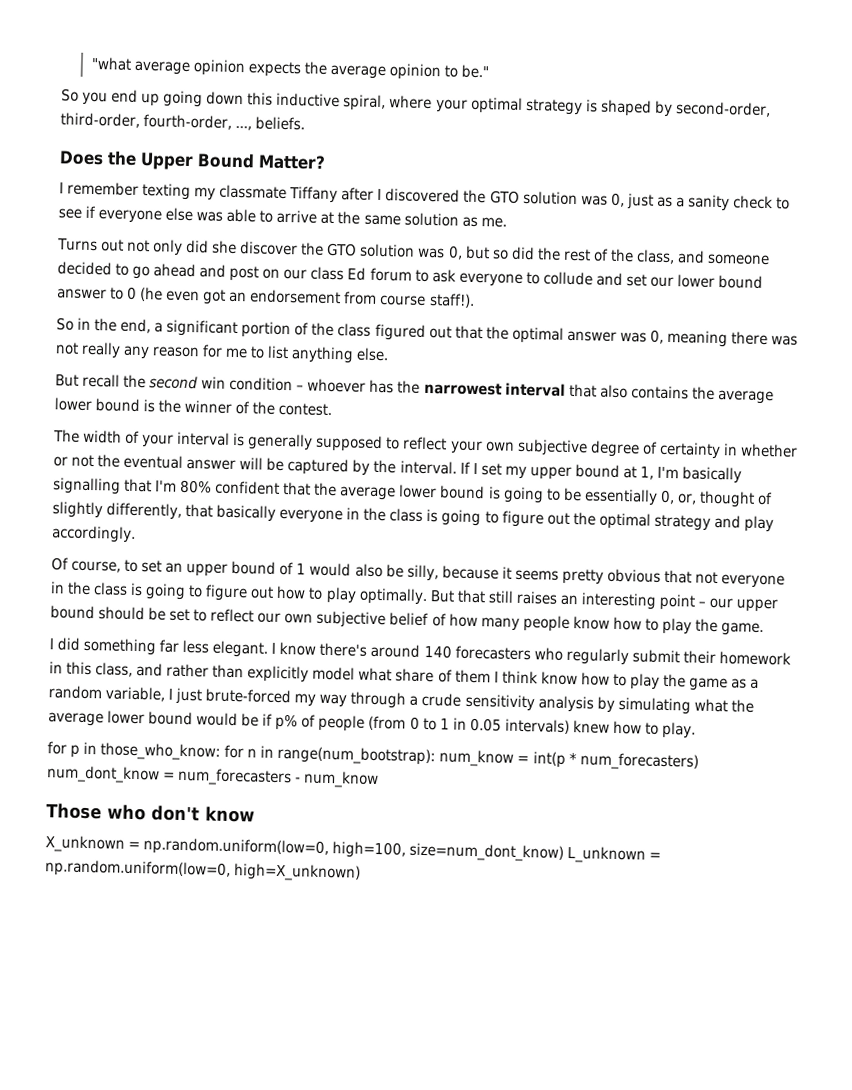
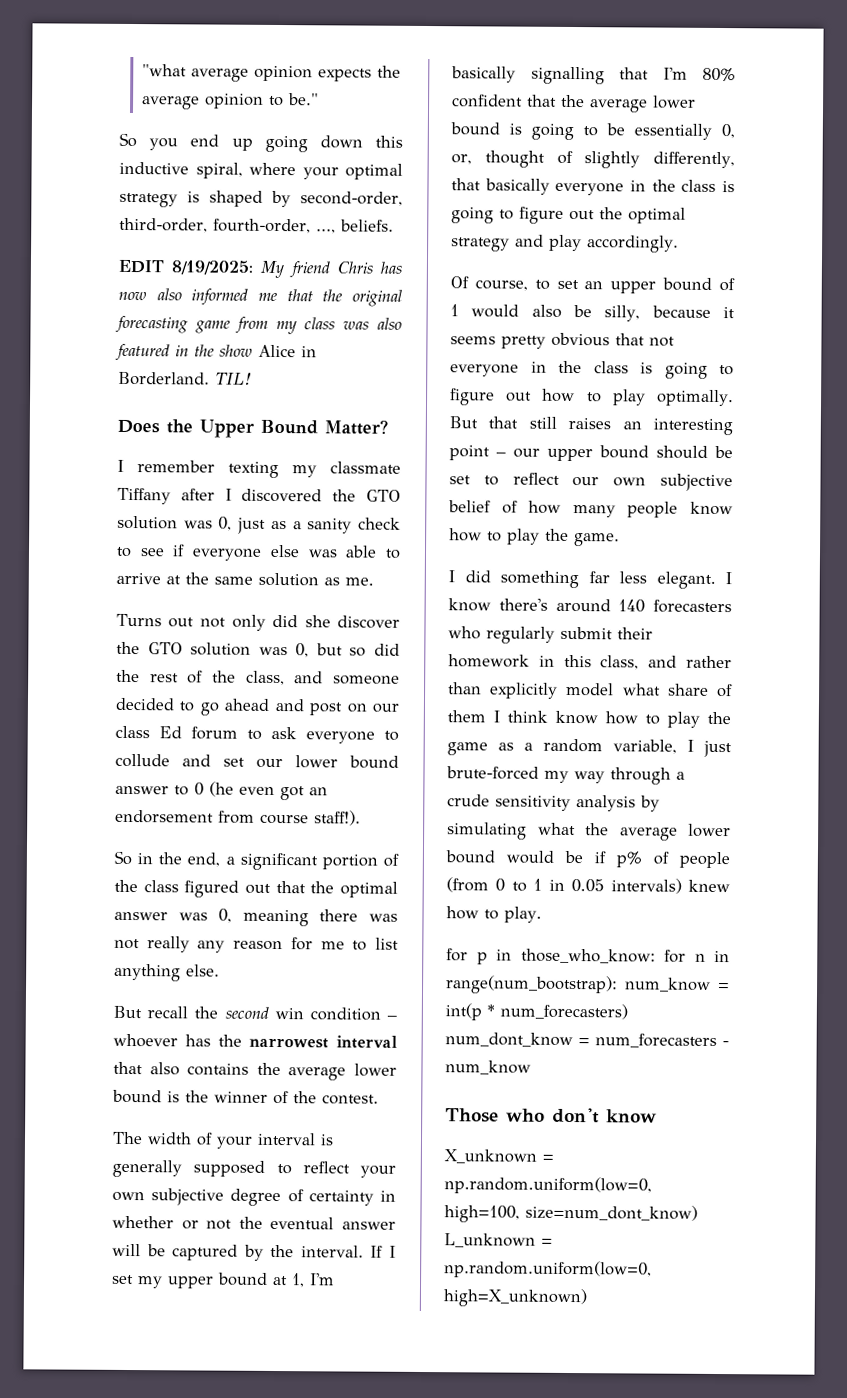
(306, 123) none -> [118,259,402,279] [118,288,402,307] [115,315,402,335] [115,343,317,362] [118,371,252,386] // EDIT 8/19/2025: My friend Chris has now also informed me that the original forecasting game from my class was also featured in the show Alice in Borderland. TIL!

